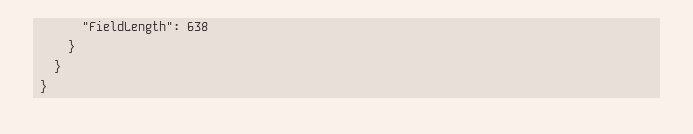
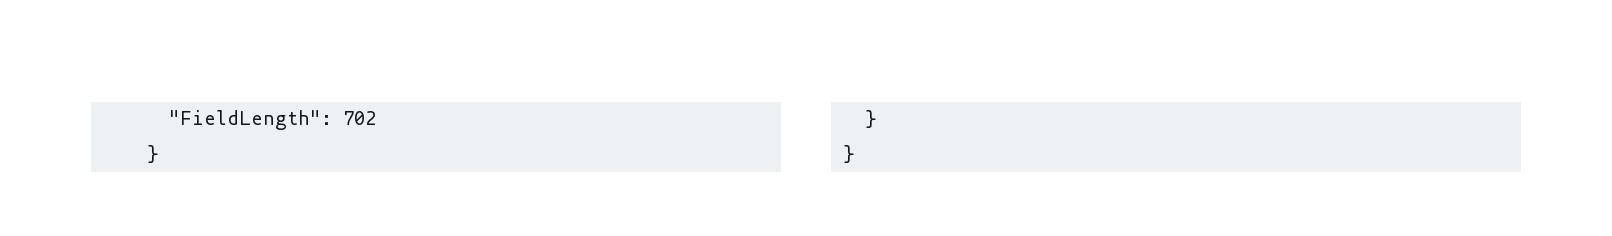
[186,22,208,31] 638 -> [343,111,377,125] 702

